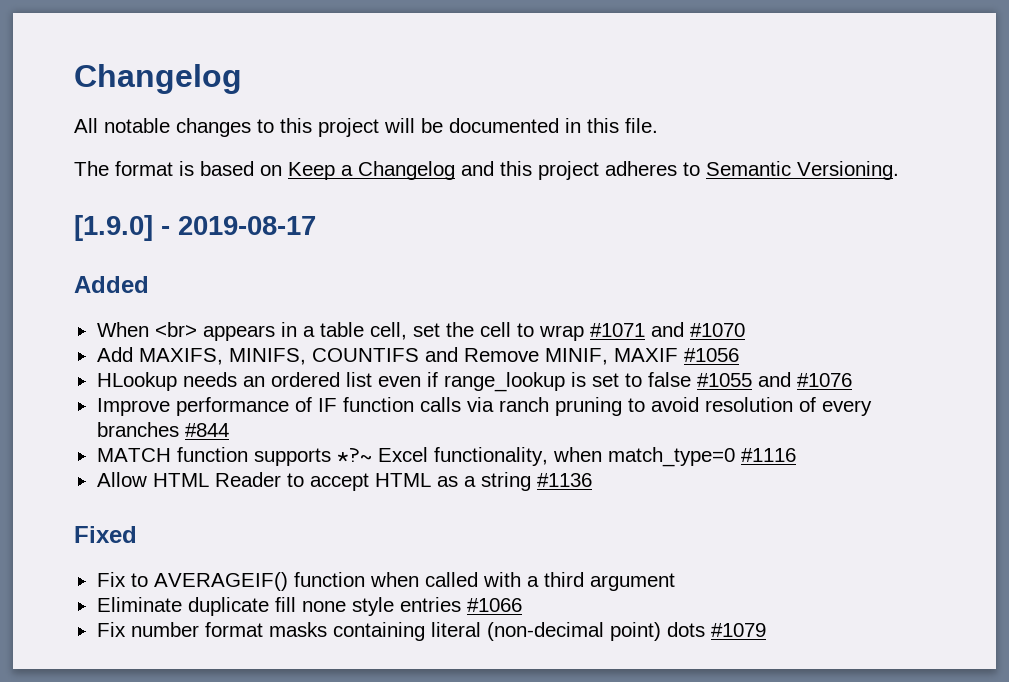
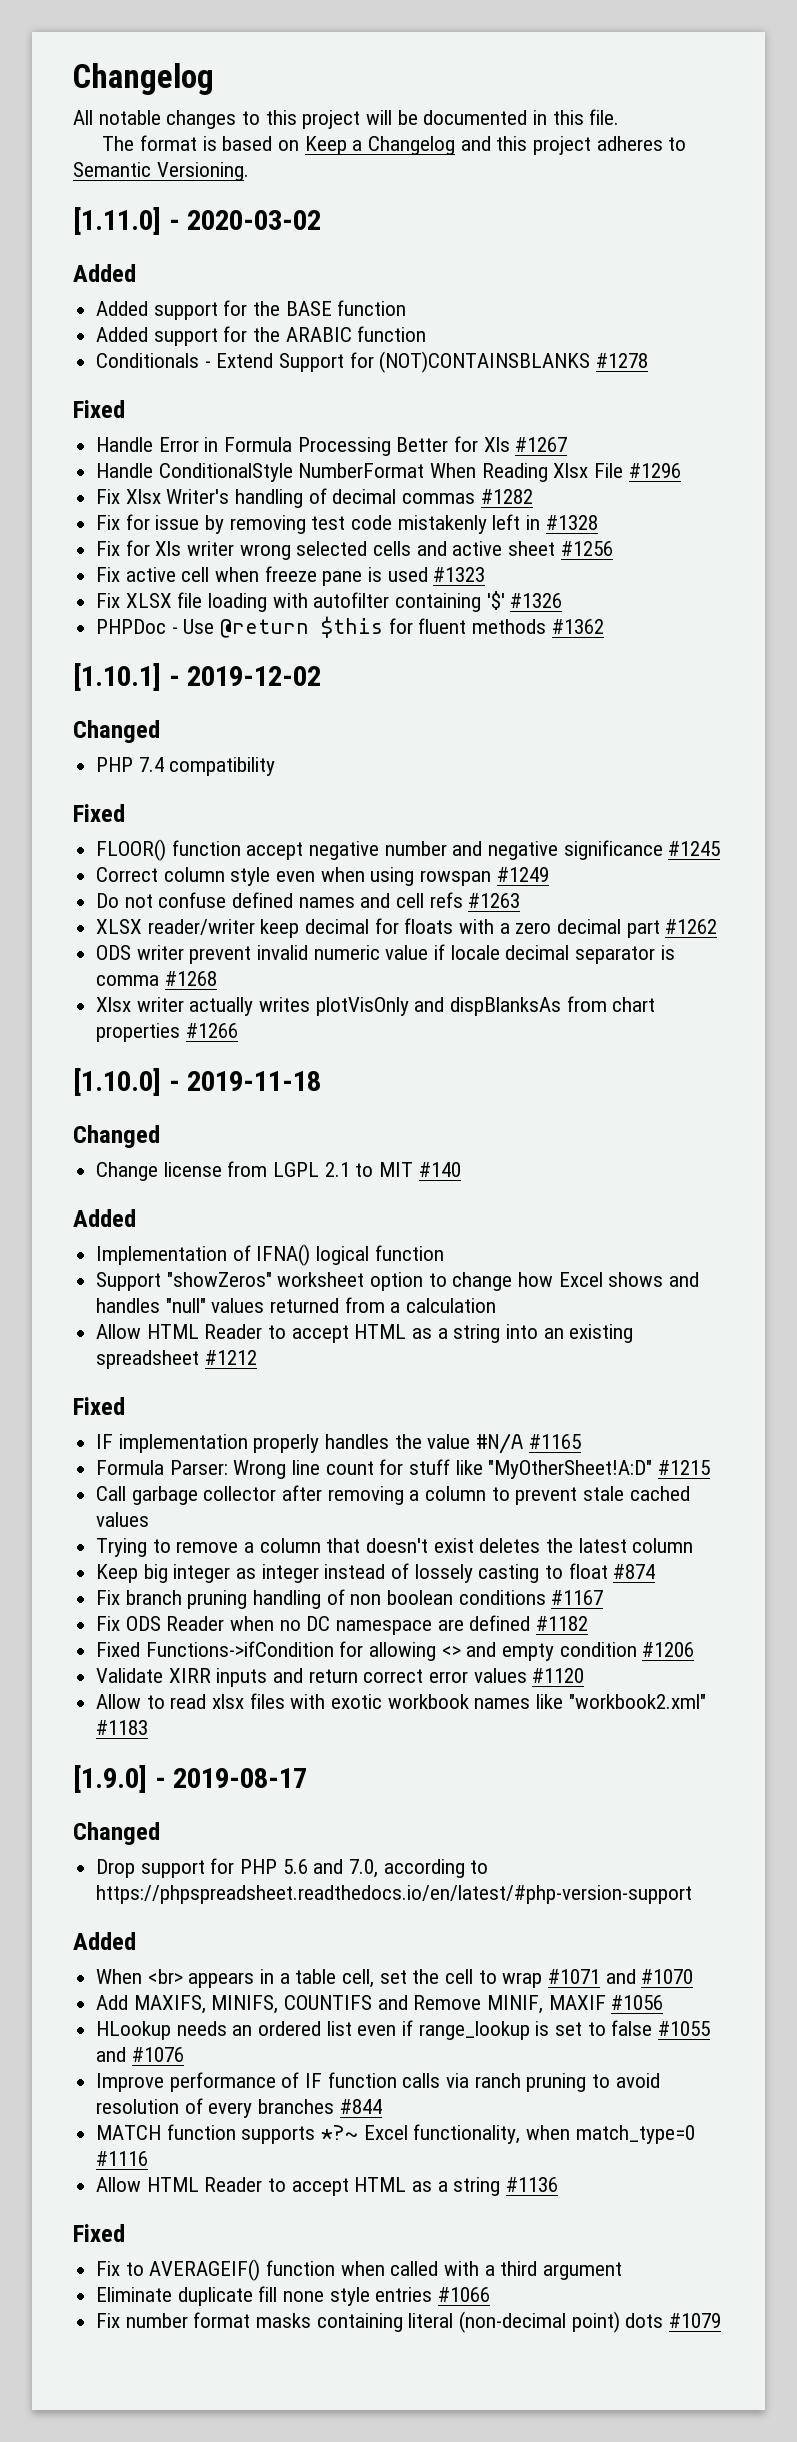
[74,215,316,241] [1.9.0] - 2019-08-17 -> [73,207,322,235] [73,264,136,282] [96,300,407,320] [96,326,427,346] [96,351,649,373] [73,400,125,418] [96,436,568,456] [96,463,681,482] [96,488,533,508] [96,514,598,534] [96,540,613,560] [96,566,486,586] [96,591,563,612] [96,616,604,638] [73,663,322,691] [73,720,160,743] [96,757,276,776] [73,804,125,822] [96,839,721,861] [96,867,549,886] [96,892,521,908] [96,918,718,938] [96,944,675,964] [96,971,217,986] [96,996,656,1016] [96,1023,238,1042] [73,1068,322,1096] [73,1125,160,1148] [96,1161,461,1181] [73,1209,136,1227] [96,1244,444,1266] [96,1272,700,1291] [96,1297,497,1313] [96,1324,634,1343] [96,1350,257,1369] [73,1397,125,1415] [96,1433,581,1454] [96,1459,711,1479] [96,1485,690,1505] [96,1512,150,1527] [96,1538,694,1557] [96,1563,656,1583] [96,1589,604,1609] [96,1615,589,1635] [96,1641,695,1661] [96,1668,585,1687] [96,1693,706,1709] [96,1720,149,1735] [73,1765,308,1793] [73,1822,160,1845] [96,1858,489,1878] [96,1885,693,1904] [1.11.0] - 2020-03-02 // Added // Added support for the BASE function // Added support for the ARABIC function // Conditionals - Extend Support for (NOT)CONTAINSBLANKS #1278 // Fixed // Handle Error in Formula Processing Better for Xls #1267 // Handle ConditionalStyle NumberFormat When Reading Xlsx File #1296 // Fix Xlsx Writer's handling of decimal commas #1282 // Fix for issue by removing test code mistakenly left in #1328 // Fix for Xls writer wrong selected cells and active sheet #1256 // Fix active cell when freeze pane is used #1323 // Fix XLSX file loading with autofilter containing '$' #1326 // PHPDoc - Use @return $this for fluent methods #1362 // [1.10.1] - 2019-12-02 // Changed // PHP 7.4 compatibility // Fixed // FLOOR() function accept negative number and negative significance #1245 // Correct column style even when using rowspan #1249 // Do not confuse defined names and cell refs #1263 // XLSX reader/writer keep decimal for floats with a zero decimal part #1262 // ODS writer prevent invalid numeric value if locale decimal separator is comma #1268 // Xlsx writer actually writes plotVisOnly and dispBlanksAs from chart properties #1266 // [1.10.0] - 2019-11-18 // Changed // Change license from LGPL 2.1 to MIT #140 // Added // Implementation of IFNA() logical function // Support "showZeros" worksheet option to change how Excel shows and handles "null" values returned from a calculation // Allow HTML Reader to accept HTML as a string into an existing spreadsheet #1212 // Fixed // IF implementation properly handles the value #N/A #1165 // Formula Parser: Wrong line count for stuff like "MyOtherSheet!A:D" #1215 // Call garbage collector after removing a column to prevent stale cached values // Trying to remove a column that doesn't exist deletes the latest column // Keep big integer as integer instead of lossely casting to float #874 // Fix branch pruning handling of non boolean conditions #1167 // Fix ODS Reader when no DC namespace are defined #1182 // Fixed Functions->ifCondition for allowing <> and empty condition #1206 // Validate XIRR inputs and return correct error values #1120 // Allow to read xlsx files with exotic workbook names like "workbook2.xml" #1183 // [1.9.0] - 2019-08-17 // Changed // Drop support for PHP 5.6 and 7.0, according to https://phpspreadsheet.readthedocs.io/en/latest/#php-version-support

